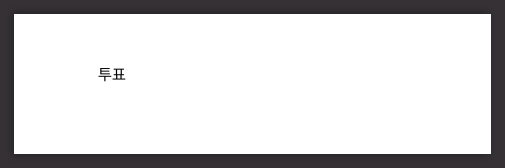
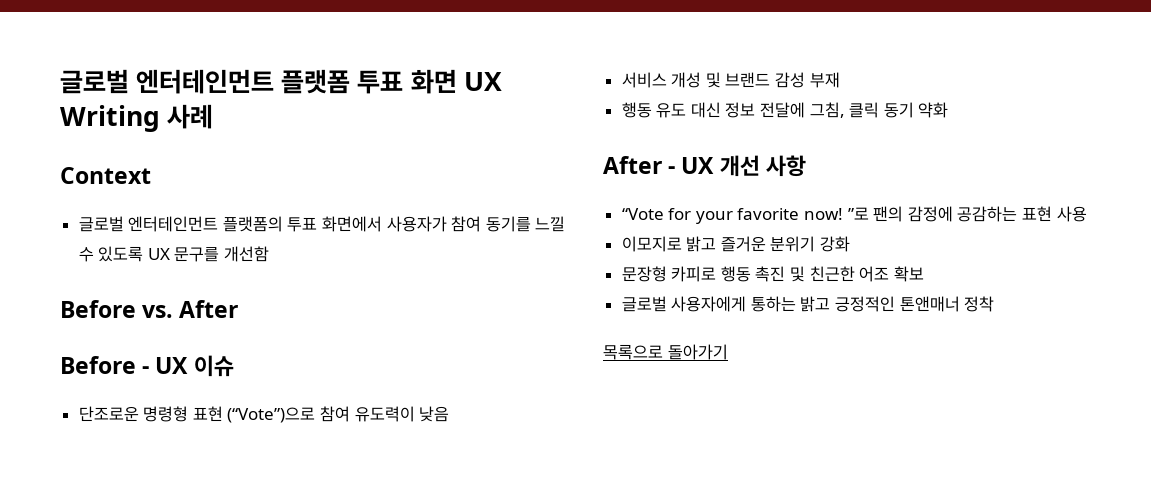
[98,68,126,82] 투표 -> [60,69,502,94] [60,104,214,132] [60,167,151,184] [78,216,566,232] [78,246,270,262] [60,300,239,318] [60,355,234,377] [78,406,450,423] [621,72,840,88] [621,102,949,118] [603,155,806,177] [621,206,1087,224] [621,236,851,252] [621,266,924,282] [621,296,995,312] [603,344,728,360] 글로벌 엔터테인먼트 플랫폼 투표 화면 UX Writing 사례 // Context // 글로벌 엔터테인먼트 플랫폼의 투표 화면에서 사용자가 참여 동기를 느낄 수 있도록 UX 문구를 개선함 // Before vs. After // Before - UX 이슈 // 단조로운 명령형 표현 (“Vote”)으로 참여 유도력이 낮음 // 서비스 개성 및 브랜드 감성 부재 // 행동 유도 대신 정보 전달에 그침, 클릭 동기 약화 // After - UX 개선 사항 // “Vote for your favorite now! ”로 팬의 감정에 공감하는 표현 사용 // 이모지로 밝고 즐거운 분위기 강화 // 문장형 카피로 행동 촉진 및 친근한 어조 확보 // 글로벌 사용자에게 통하는 밝고 긍정적인 톤앤매너 정착 // 목록으로 돌아가기

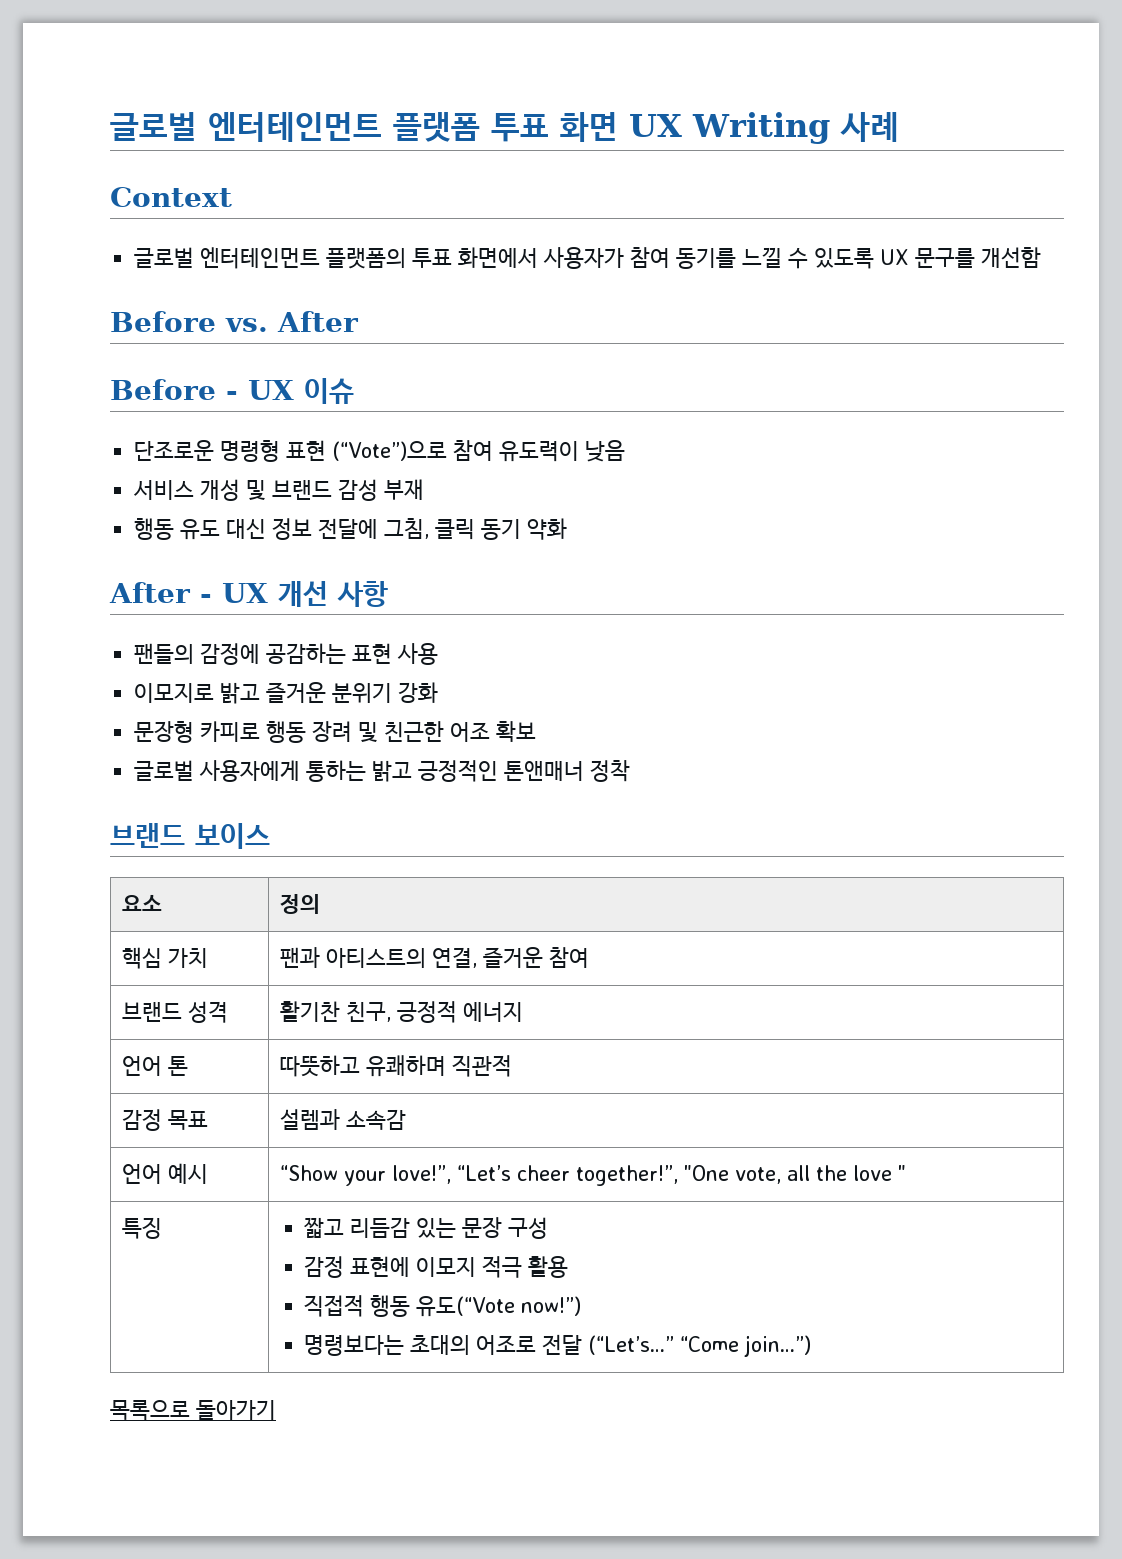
[621,206,904,224] “Vote for your favorite now! ”로 팬의 -> [134,643,195,664] 팬들의
[755,266,786,282] 촉진 -> [312,721,353,742] 장려
(995, 304) none -> [110,823,270,849] [122,894,163,911] [280,894,321,914] [122,947,209,969] [280,947,590,968] [122,1001,229,1023] [280,1001,524,1023] [122,1056,189,1076] [280,1055,513,1077] [122,1109,209,1131] [280,1109,407,1130] [122,1163,209,1184] [280,1165,907,1186] [122,1217,163,1239] [304,1217,549,1239] [304,1256,569,1278] [304,1295,582,1317] [304,1334,812,1357] // 브랜드 보이스 // 요소 | 정의 // 핵심 가치 | 팬과 아티스트의 연결, 즐거운 참여 // 브랜드 성격 | 활기찬 친구, 긍정적 에너지 // 언어 톤 | 따뜻하고 유쾌하며 직관적 // 감정 목표 | 설렘과 소속감 // 언어 예시 | “Show your love!”, “Let’s cheer together!”, "One vote, all the love " // 특징 | 짧고 리듬감 있는 문장 구성 // 감정 표현에 이모지 적극 활용 // 직접적 행동 유도(“Vote now!”) // 명령보다는 초대의 어조로 전달 (“Let’s…” “Come join…”)

